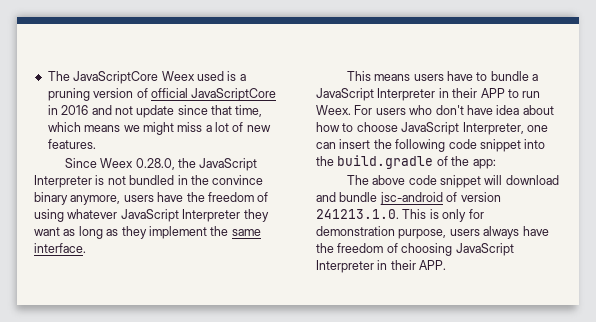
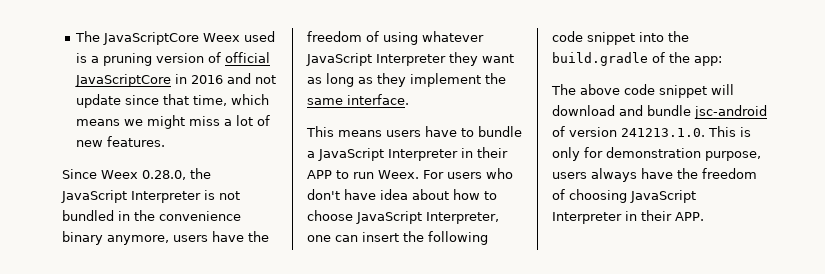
[212,175,264,185] convince -> [159,211,241,221] convenience

